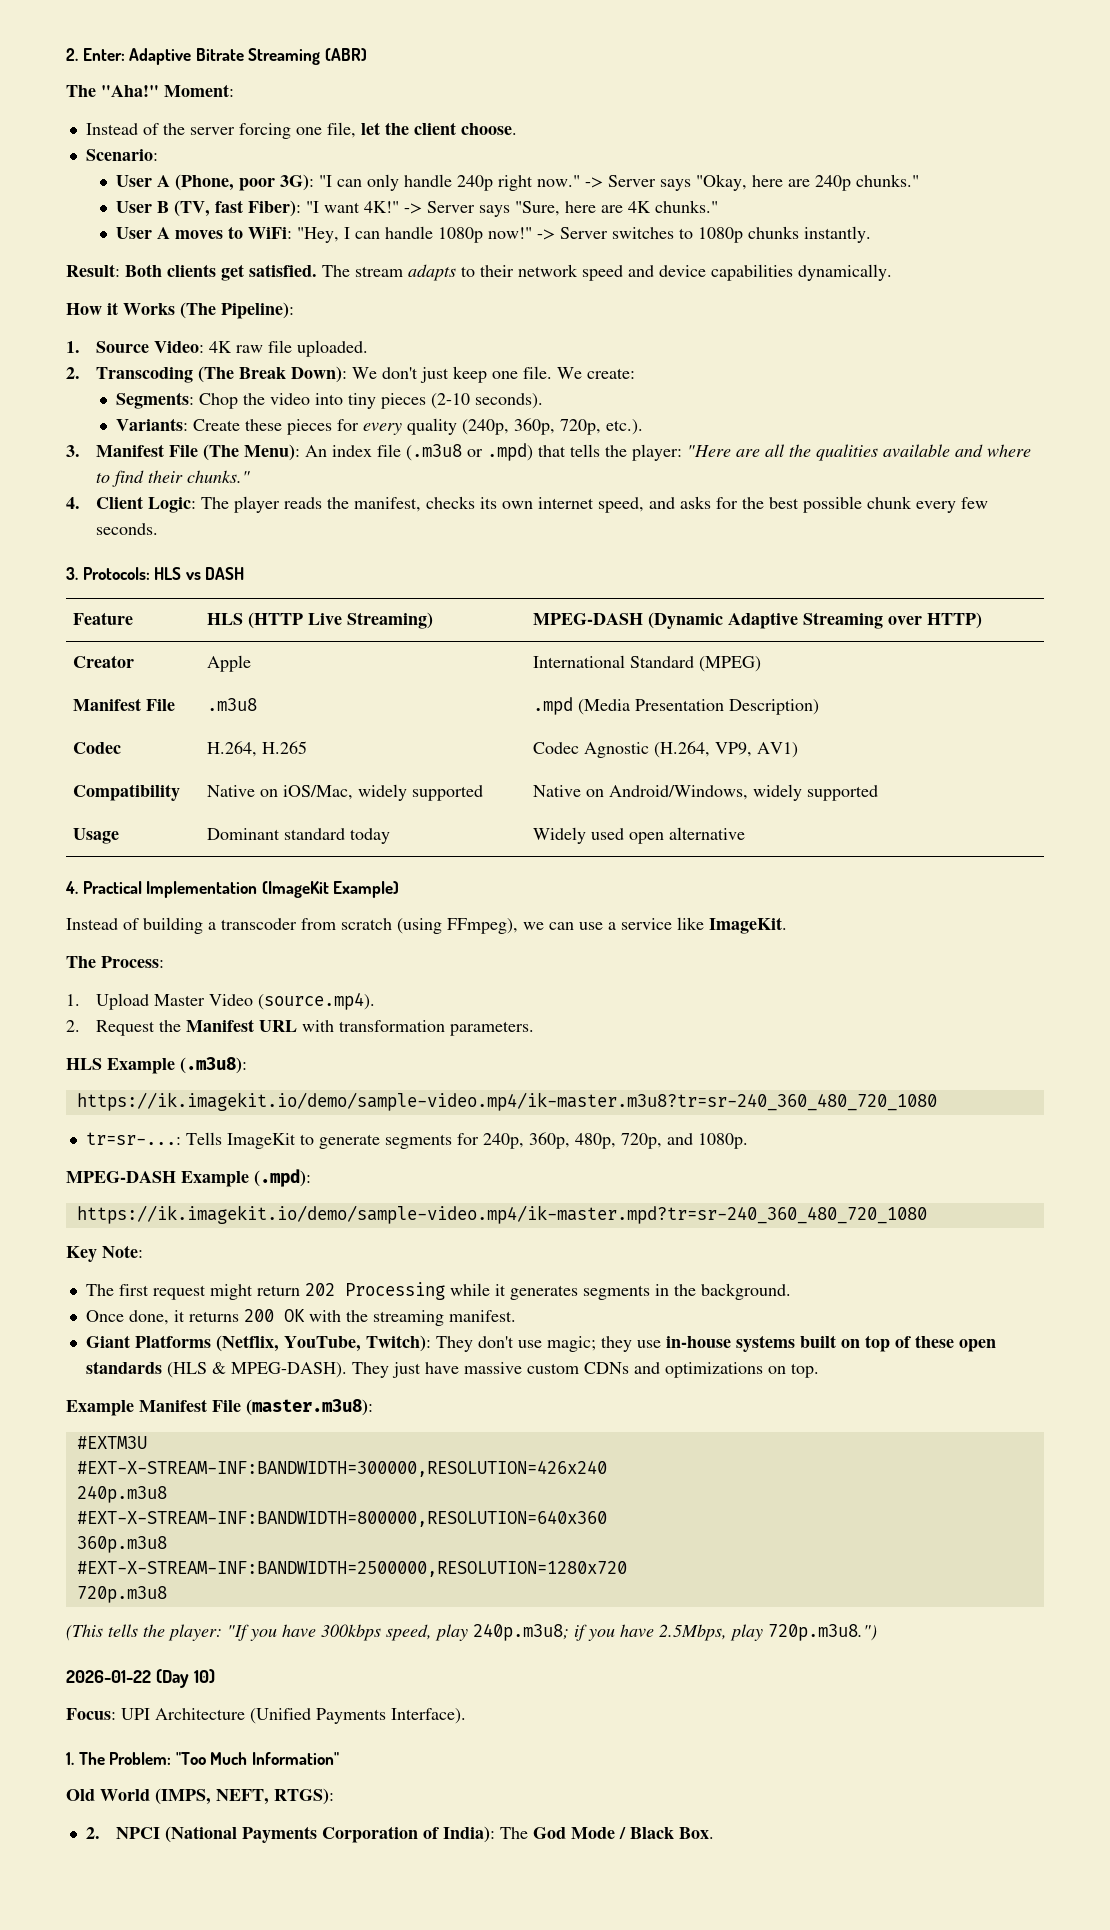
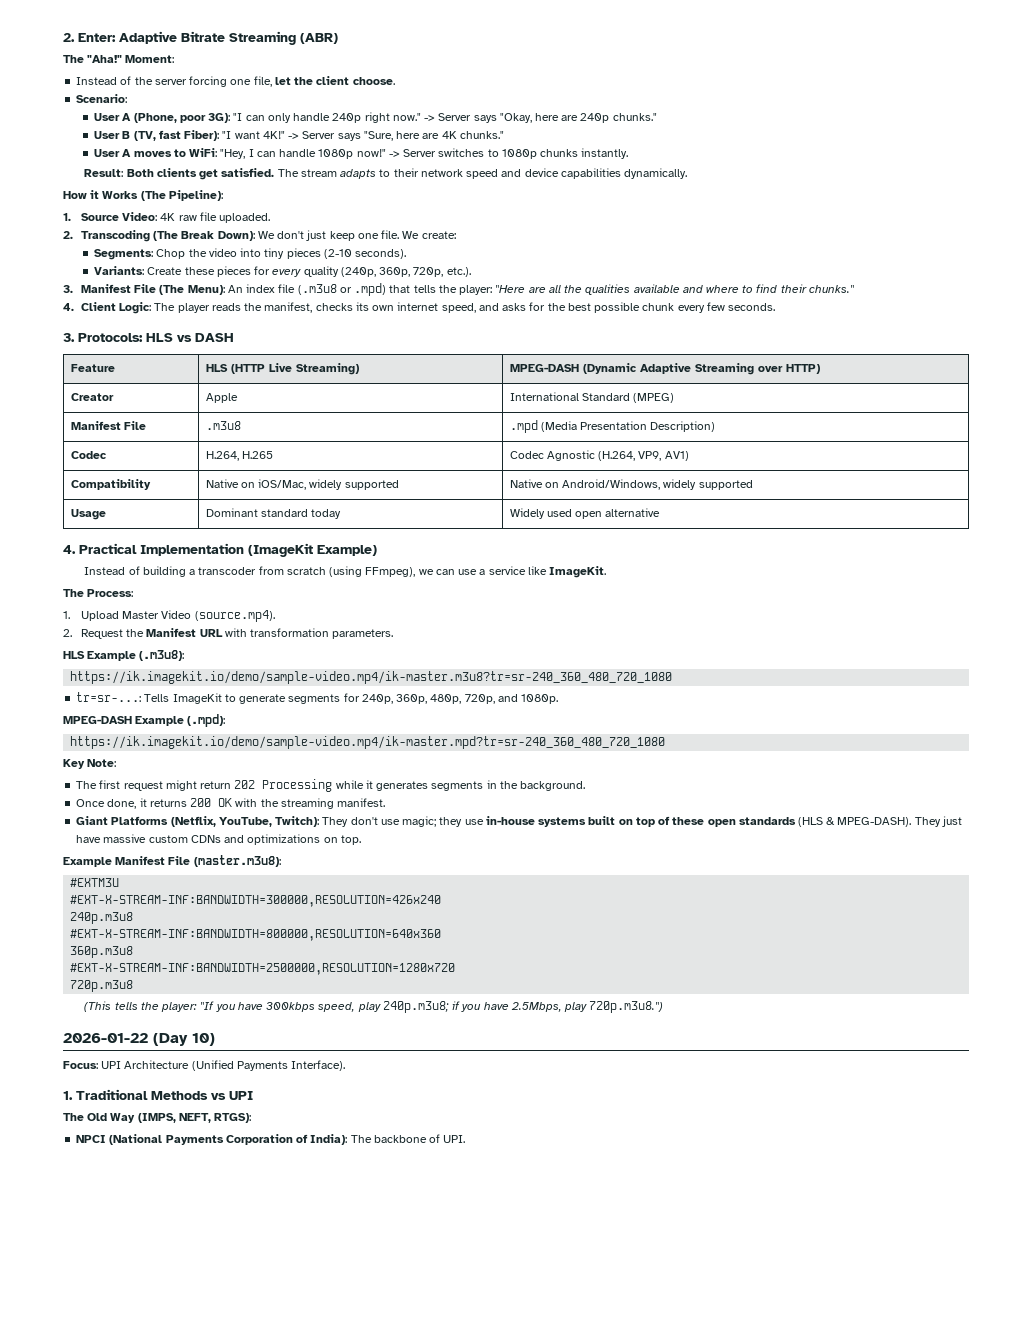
[78,1752,339,1765] [66,1789,150,1801] The Problem: "Too Much Information" // Old World -> [76,1089,253,1100] [63,1113,136,1123] Traditional Methods vs UPI // The Old Way
[85,1827,100,1839] 2. -> (252, 1118) none
[533,1827,715,1839] God Mode / Black Box. -> [373,1134,466,1143] backbone of UPI.

